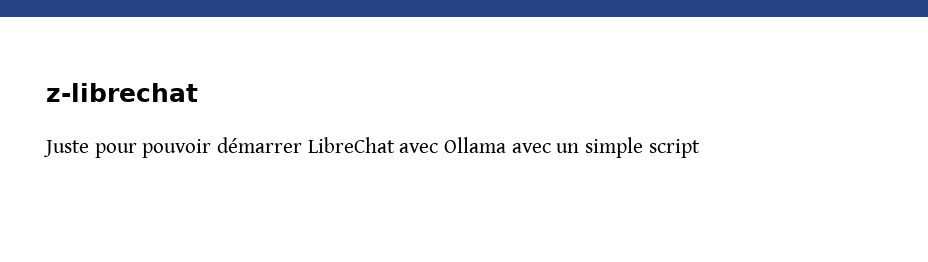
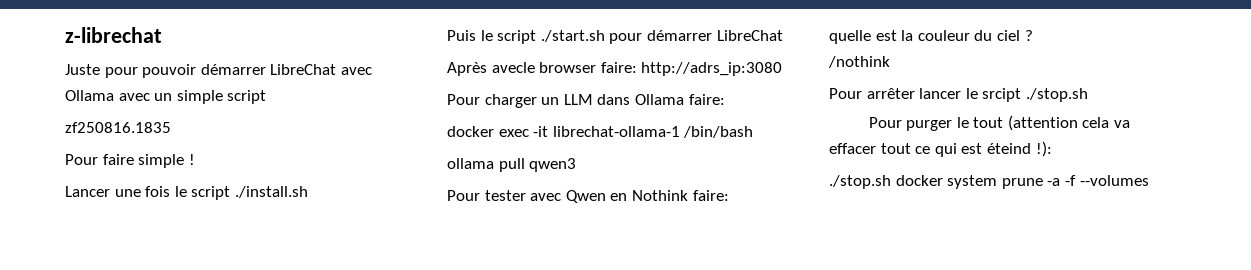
(700, 148) none -> [65,122,171,133] [65,154,195,168] [65,186,308,200] [447,30,783,44] [447,62,783,76] [447,94,725,108] [447,126,754,138] [447,158,577,172] [447,190,729,203] [829,30,1033,44] [828,56,890,68] [829,88,1088,102] [868,115,1131,131] [829,141,1052,157] [829,175,1149,189] // zf250816.1835 // Pour faire simple ! // Lancer une fois le script ./install.sh // Puis le script ./start.sh pour démarrer LibreChat // Après avecle browser faire: http://adrs_ip:3080 // Pour charger un LLM dans Ollama faire: // docker exec -it librechat-ollama-1 /bin/bash // ollama pull qwen3 // Pour tester avec Qwen en Nothink faire: // quelle est la couleur du ciel ? // /nothink // Pour arrêter lancer le srcipt ./stop.sh // Pour purger le tout (attention cela va effacer tout ce qui est éteind !): // ./stop.sh docker system prune -a -f --volumes

